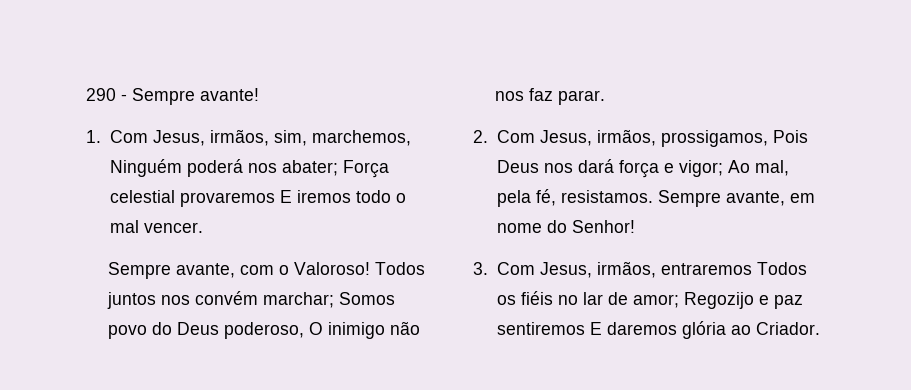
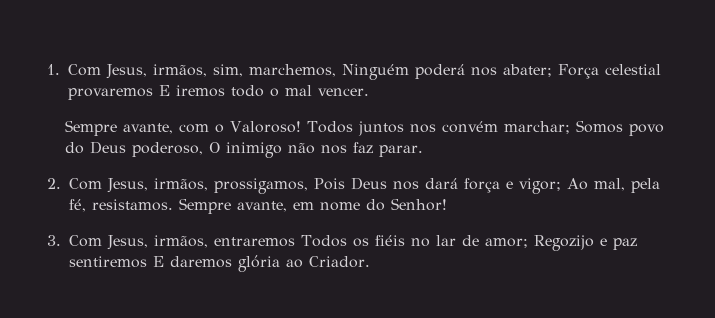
[86,88,259,105] 290 - Sempre avante! // -> (47, 69) none

